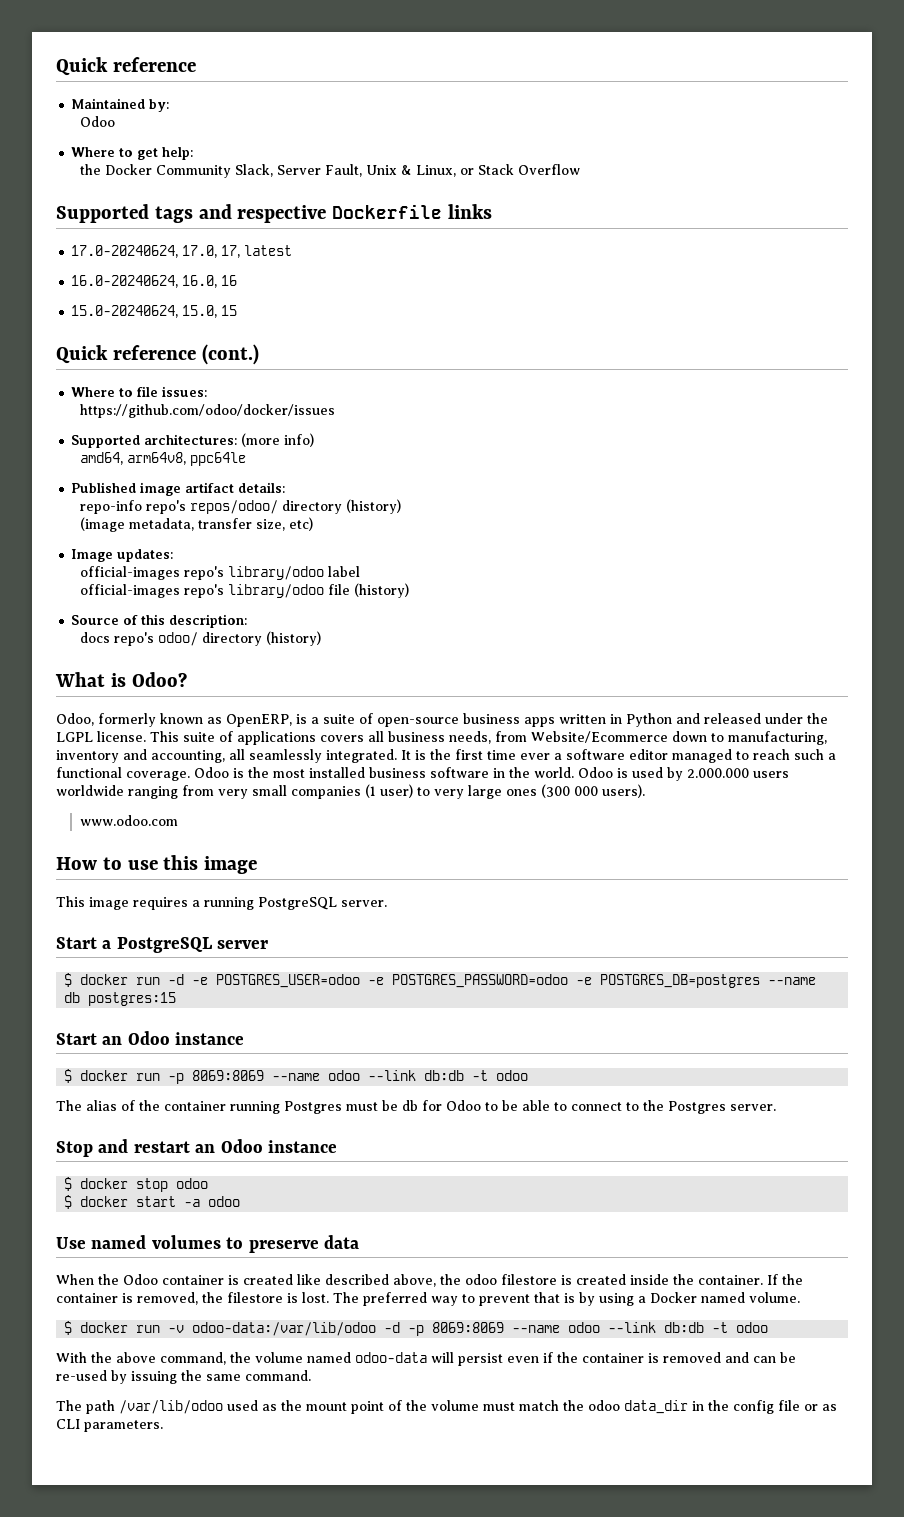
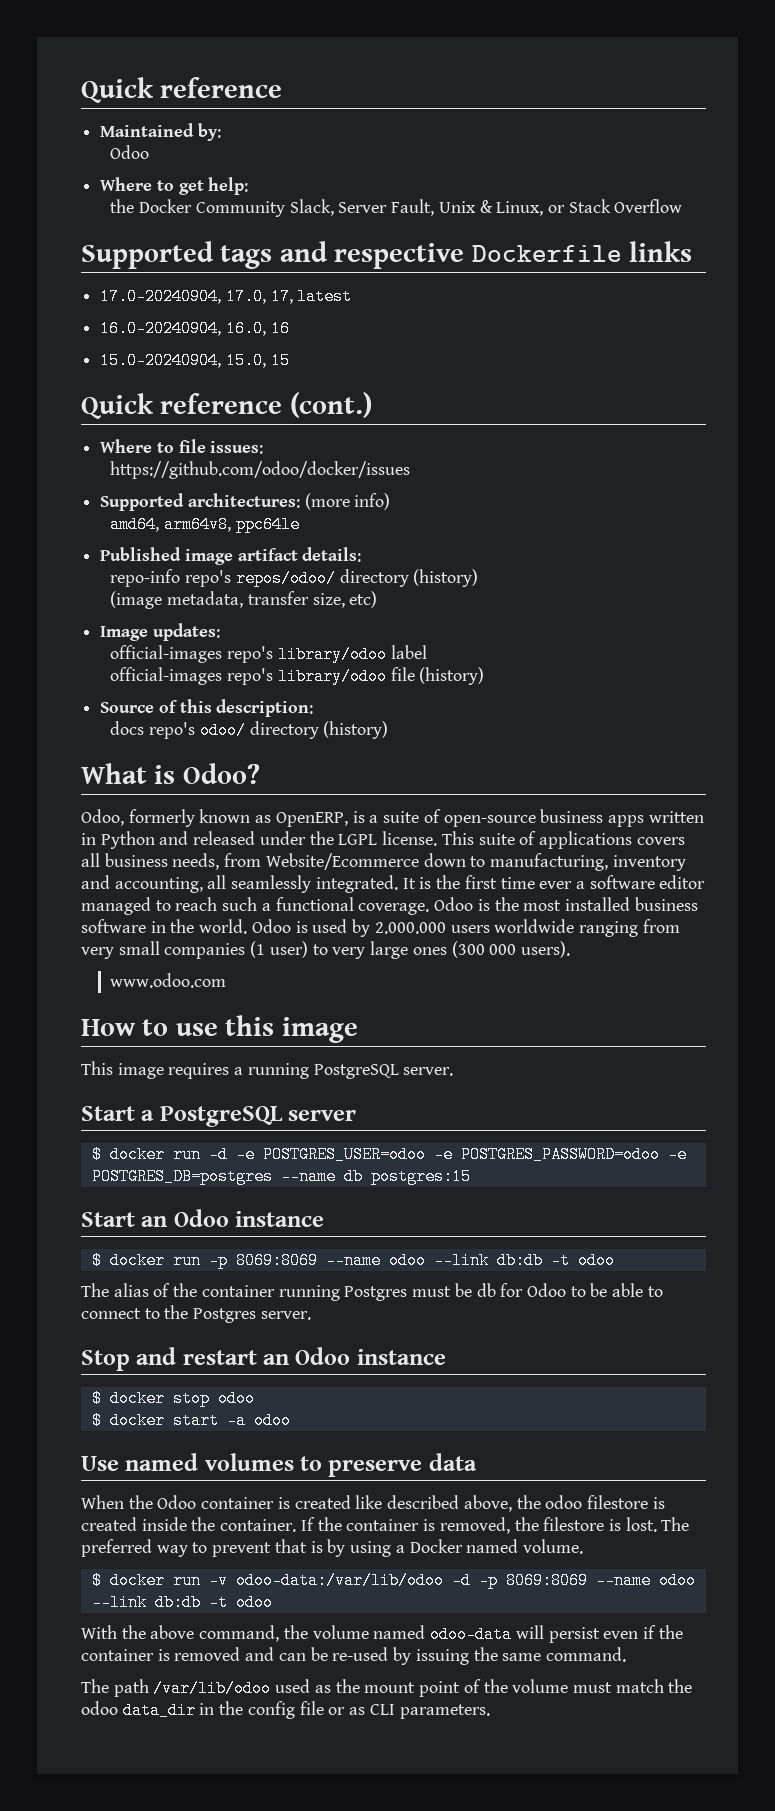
[71,245,179,258] 17.0-20240624, -> [100,288,222,305] 17.0-20240904,
[71,275,179,288] 16.0-20240624, -> [100,320,222,337] 16.0-20240904,
[71,305,179,318] 15.0-20240624, -> [100,352,222,369] 15.0-20240904,

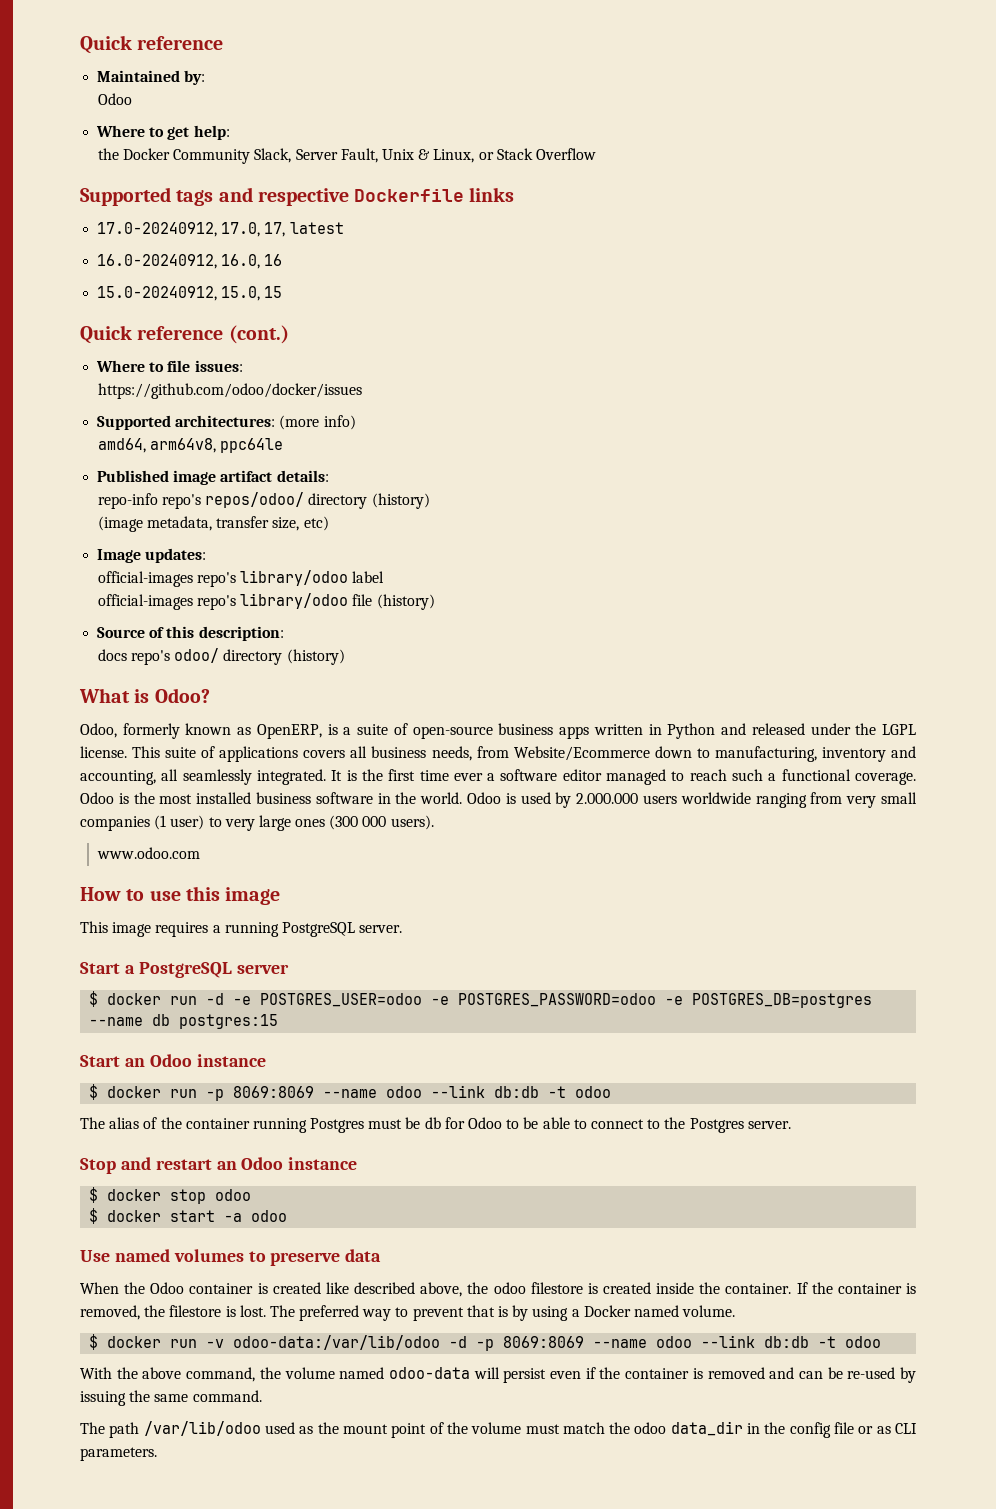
[100,288,222,305] 17.0-20240904, -> [97,222,218,237] 17.0-20240912,
[100,320,222,337] 16.0-20240904, -> [97,254,218,269] 16.0-20240912,
[100,352,222,369] 15.0-20240904, -> [97,286,218,301] 15.0-20240912,

